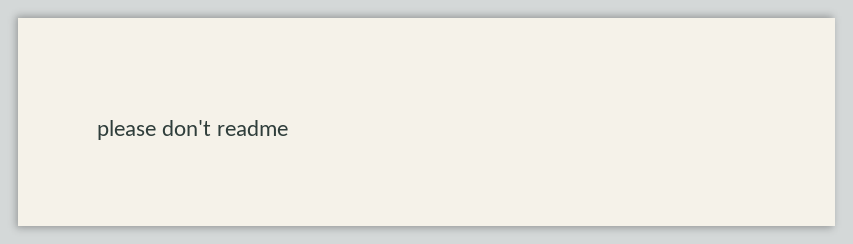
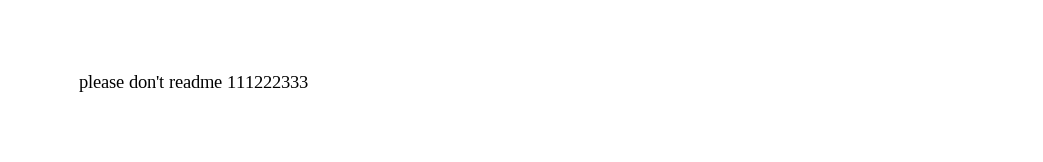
(289, 128) none -> [227,76,308,88] 111222333

